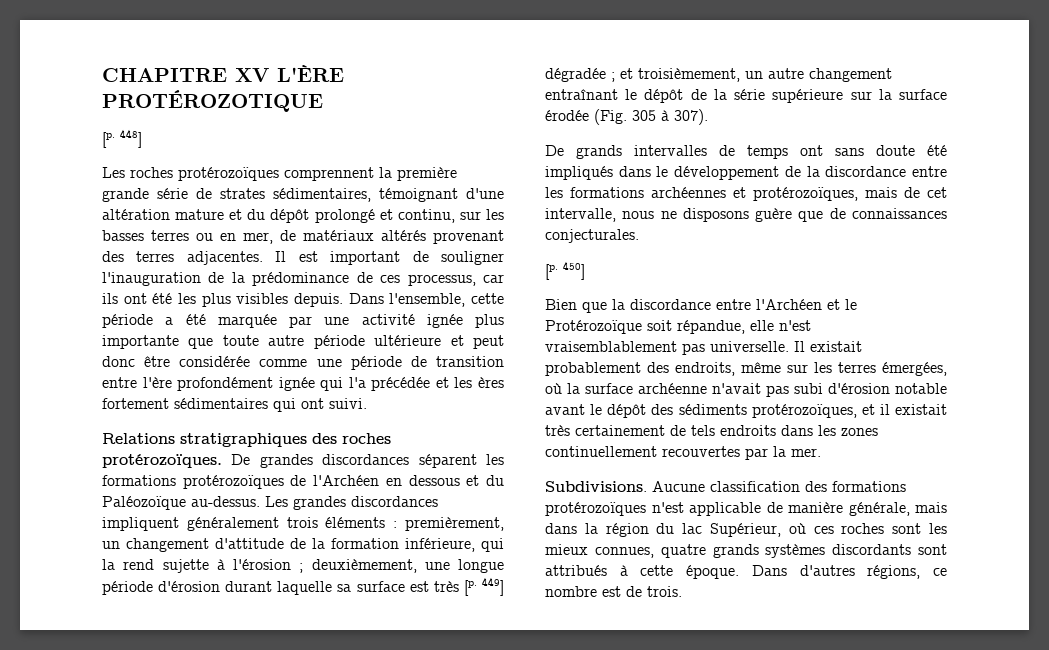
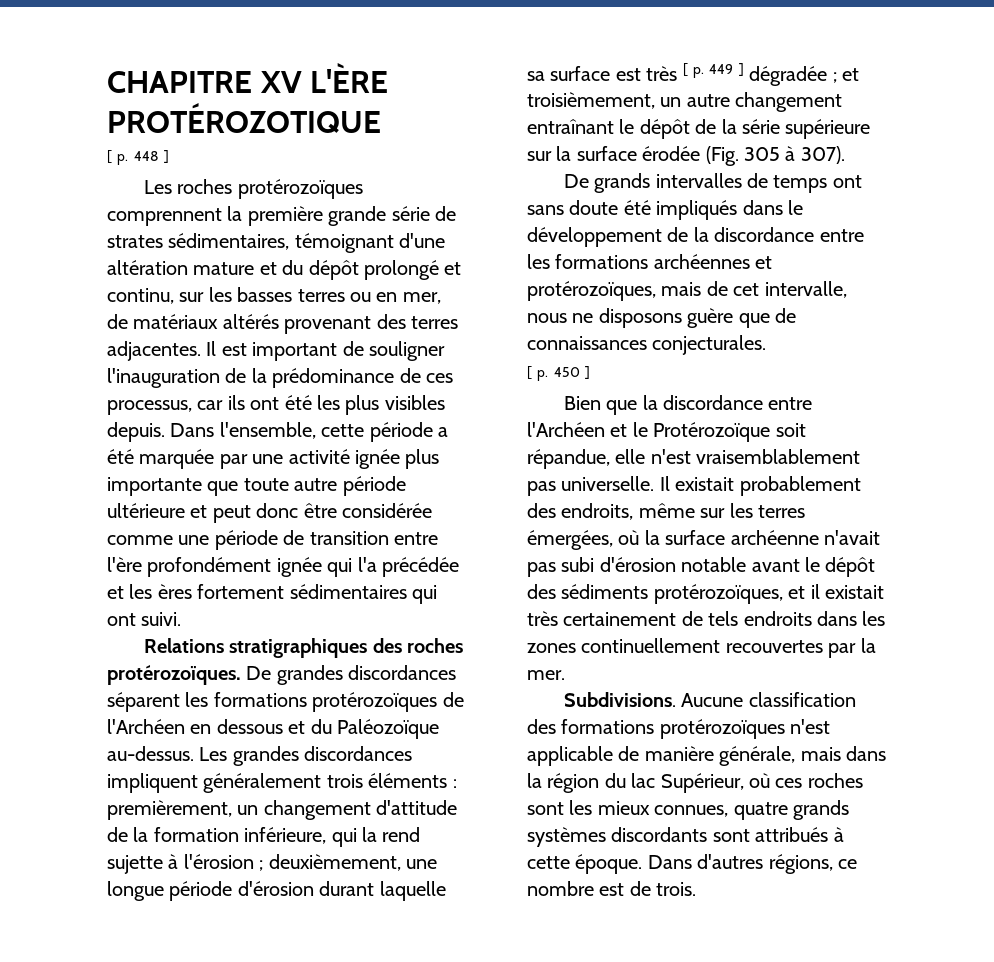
[102,129,142,148] [p. 448] -> [107,150,170,165] [ p. 448 ]
[463,577,504,596] [p. 449] -> [682,63,744,78] [ p. 449 ]
[545,261,585,280] [p. 450] -> [527,366,591,381] [ p. 450 ]

